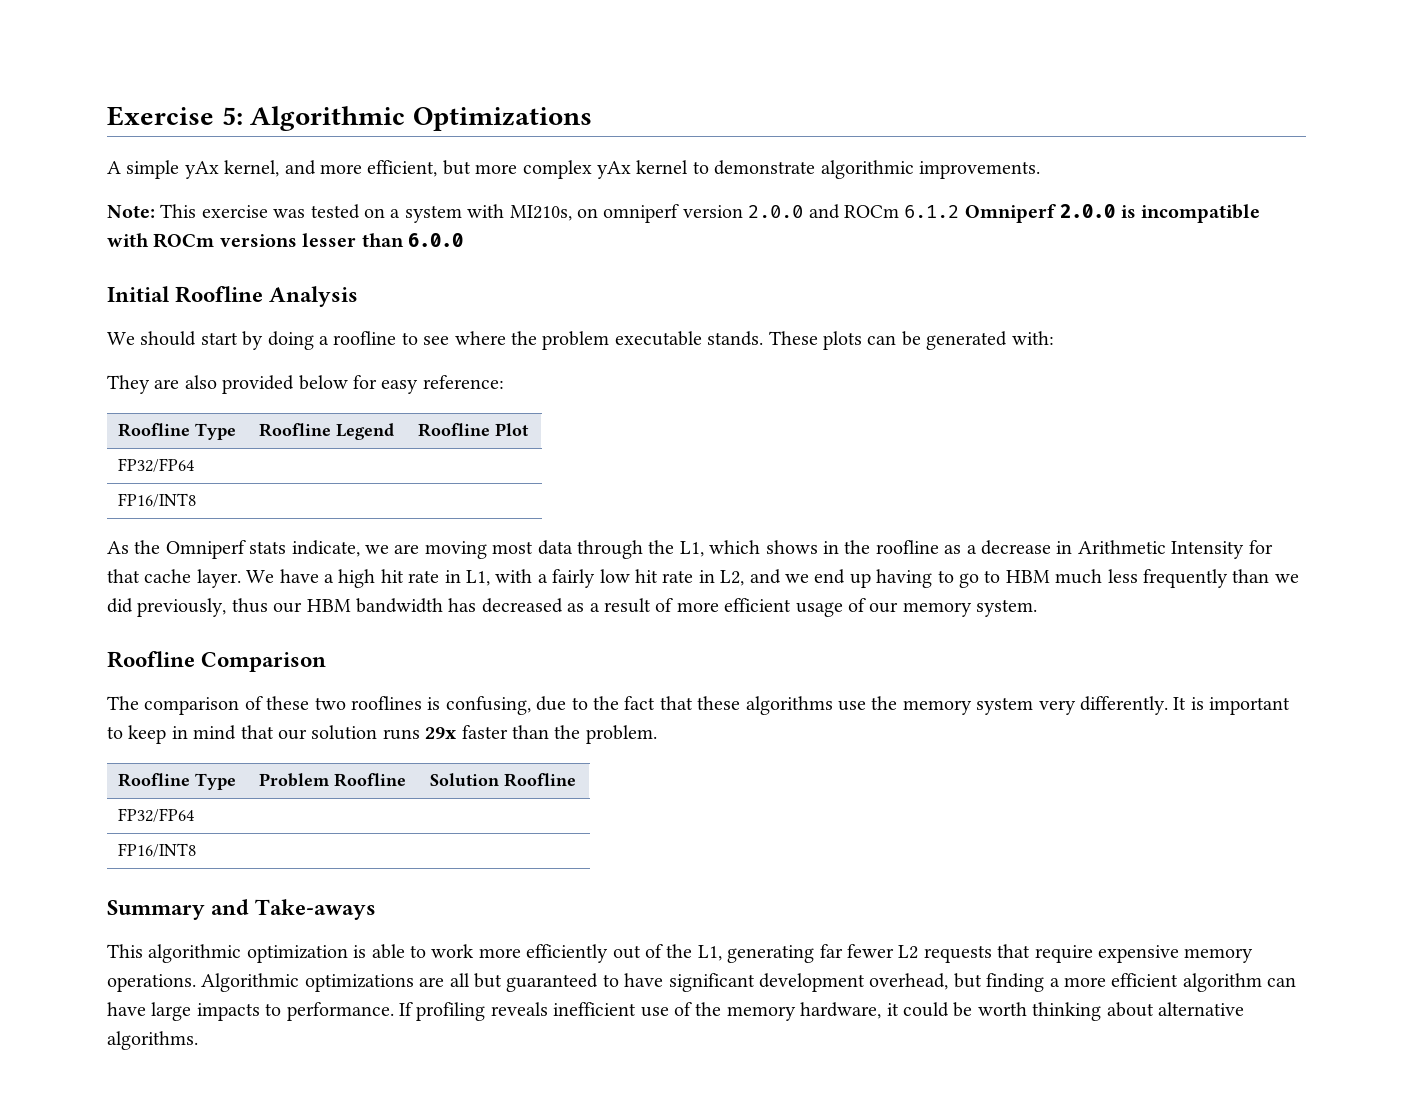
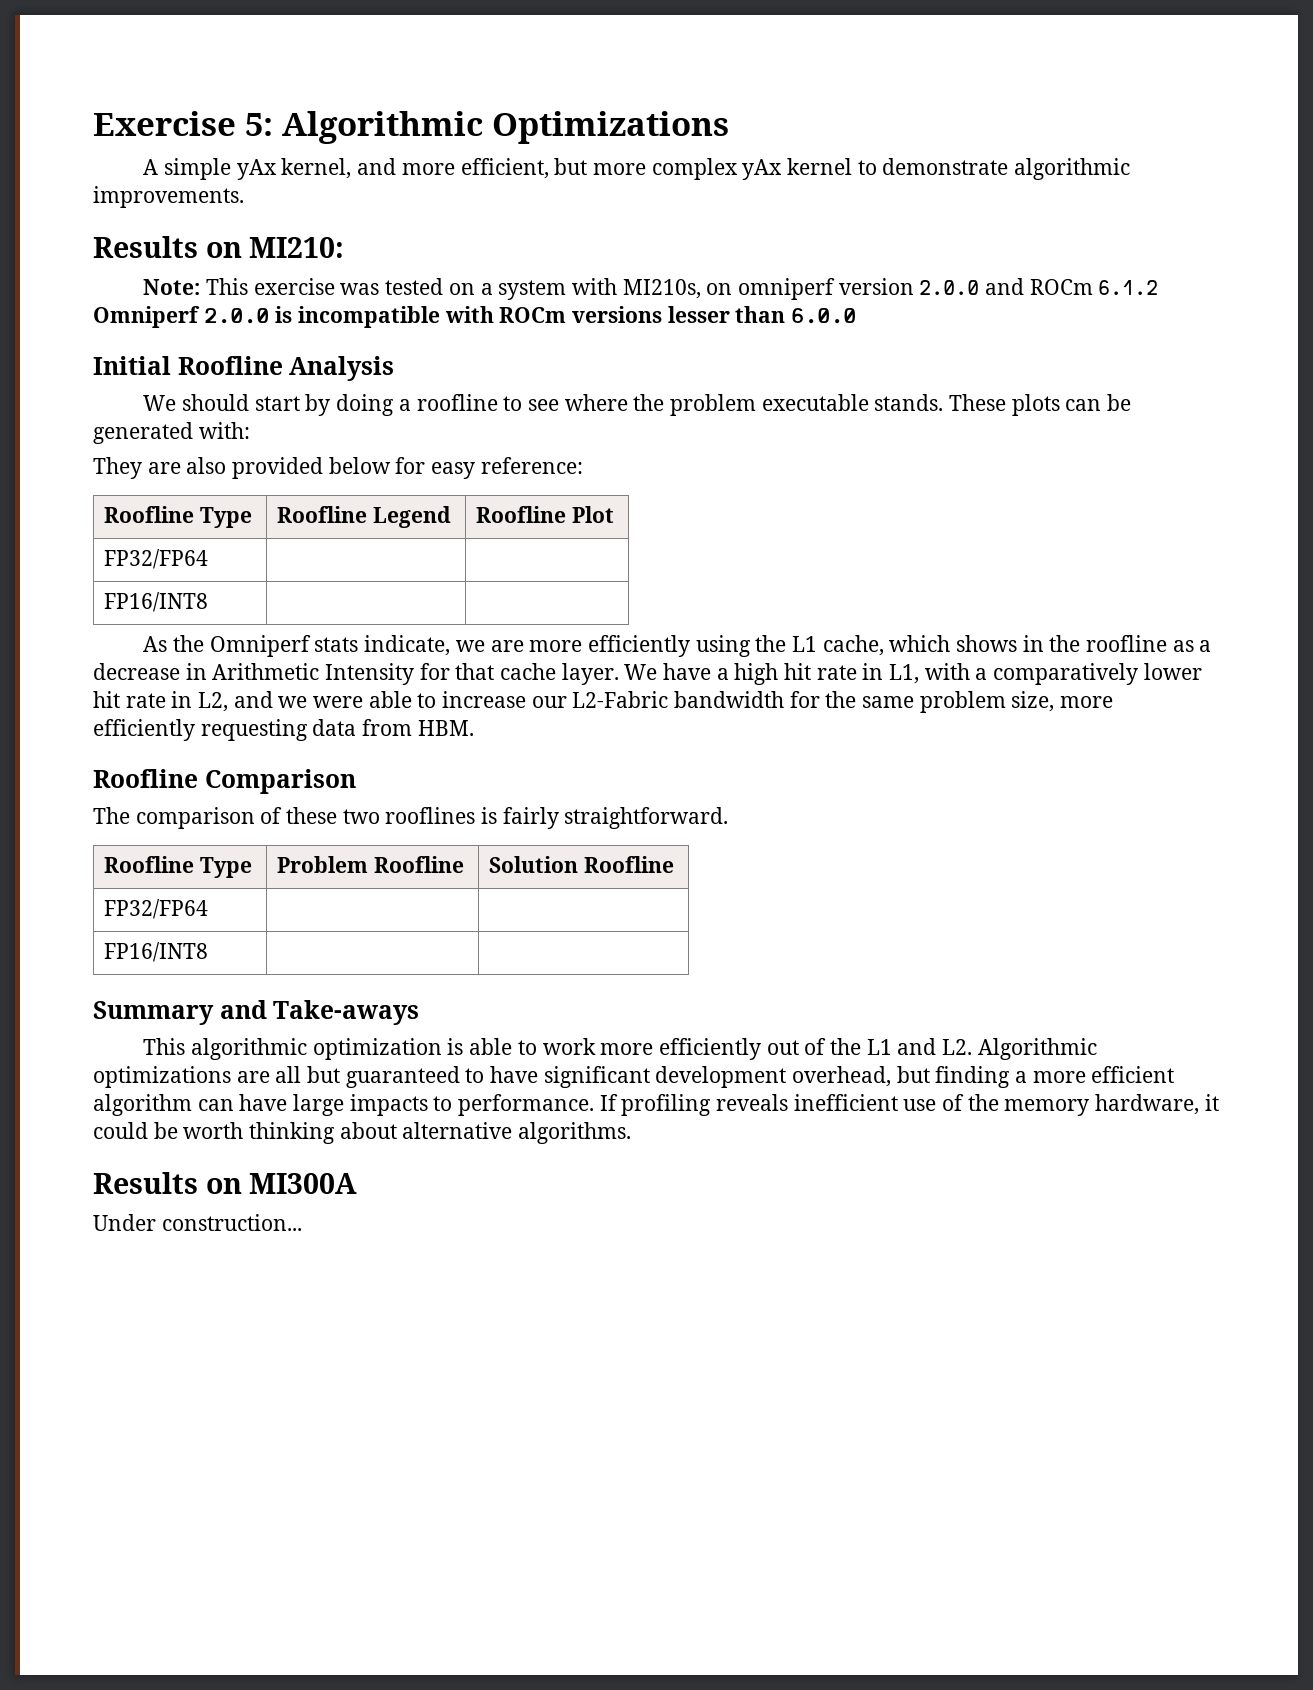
(1040, 170) none -> [93,236,345,258] // Results on MI210:
[424,540,704,559] moving most data through the L1, -> [529,635,884,657] more efficiently using the L1 cache,
[552,569,630,588] fairly low -> [993,663,1202,685] comparatively lower
[814,569,1299,588] [107,598,1038,617] end up having to go to HBM much less frequently than we did previously, thus our HBM bandwidth has decreased as a result of more efficient usage of our memory system. -> [313,691,1114,713] [93,719,474,741] were able to increase our L2-Fabric bandwidth for the same problem size, more efficiently requesting data from HBM.
[445,696,1291,715] [107,725,657,744] confusing, due to the fact that these algorithms use the memory system very differently. It is important to keep in mind that our solution runs 29x faster than the problem. -> [502,807,729,829] fairly straightforward.
[697,944,1254,963] [107,974,196,992] L1, generating far fewer L2 requests that require expensive memory operations. -> [866,1038,972,1055] L1 and L2.
(198, 1040) none -> [93,1172,358,1194] [93,1214,302,1231] // Results on MI300A // Under construction...

